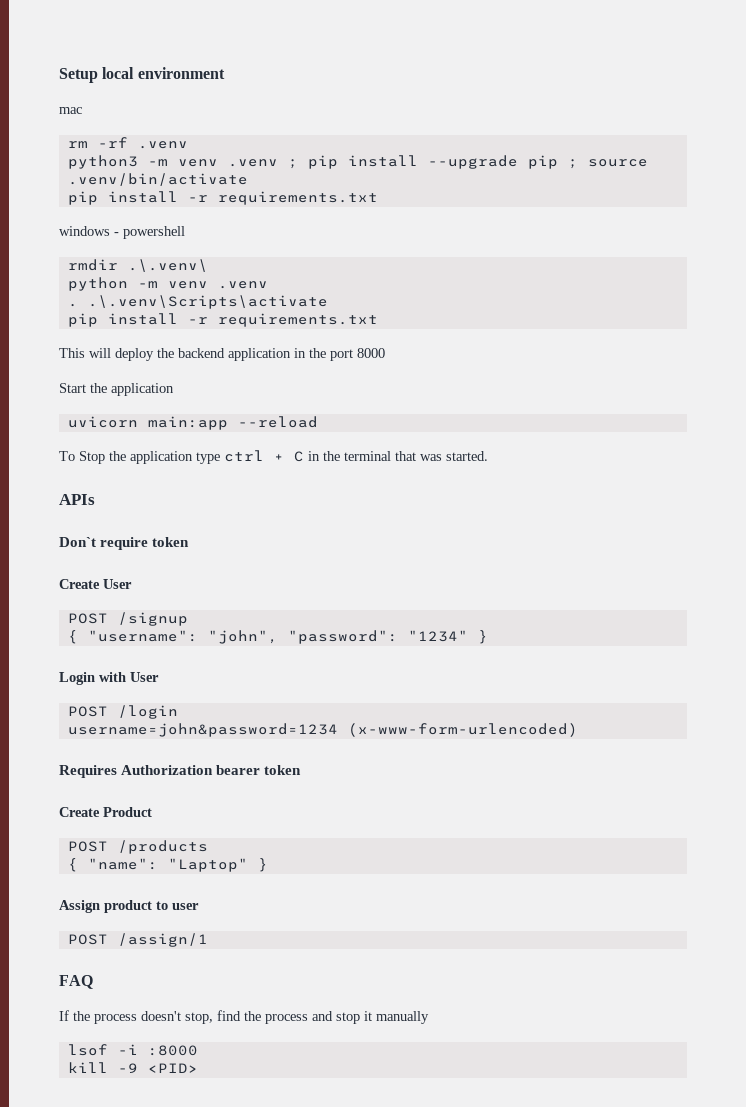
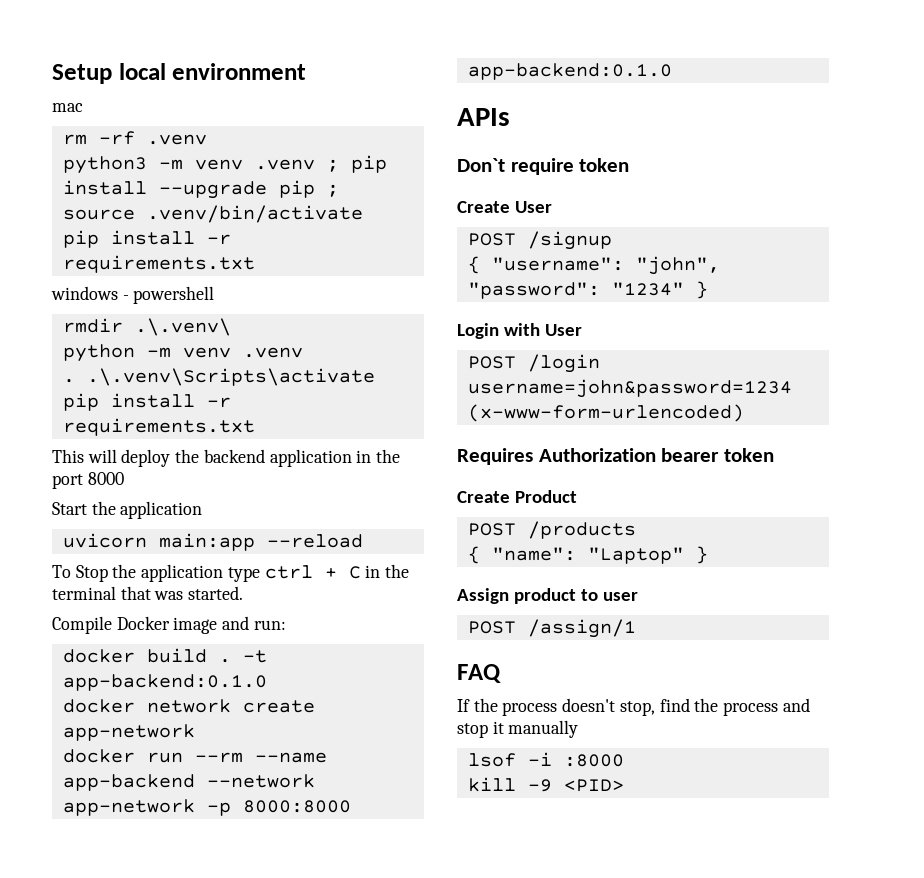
(488, 456) none -> [52,616,286,634] [62,648,267,663] [62,674,267,691] [62,699,315,713] [62,724,195,741] [62,749,327,763] [62,774,315,791] [62,799,351,816] [467,63,672,80] // Compile Docker image and run: // docker build . -t app-backend:0.1.0 // docker network create app-network // docker run --rm --name app-backend --network app-network -p 8000:8000 app-backend:0.1.0

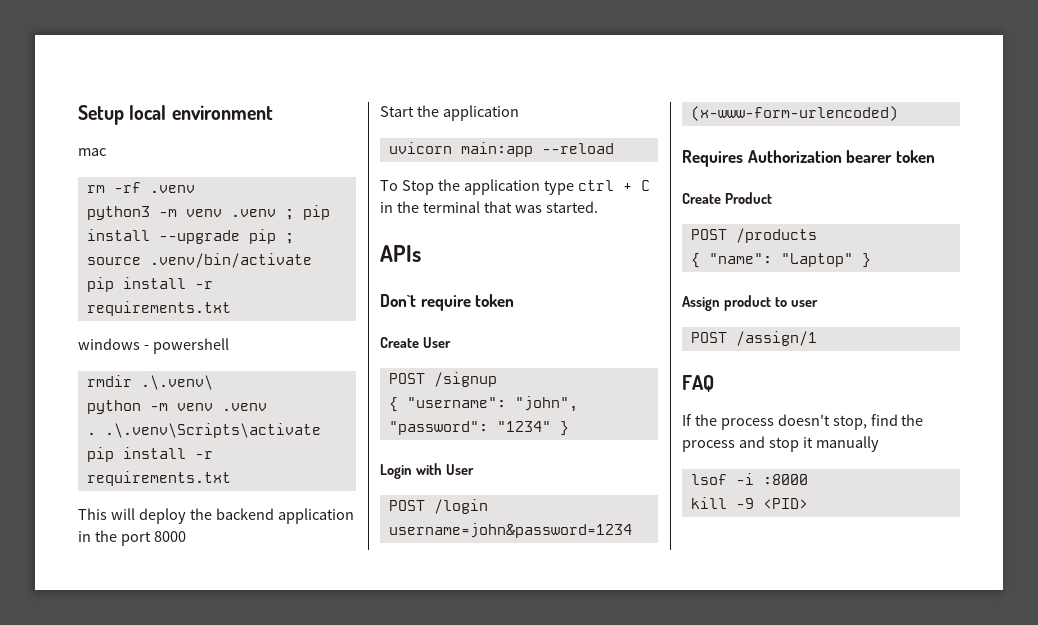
[52,616,286,634] [62,648,267,663] [62,674,267,691] [62,699,315,713] [62,724,195,741] [62,749,327,763] [62,774,315,791] [62,799,351,816] [467,63,672,80] // Compile Docker image and run: // docker build . -t app-backend:0.1.0 // docker network create app-network // docker run --rm --name app-backend --network app-network -p 8000:8000 app-backend:0.1.0 -> (598, 207) none

